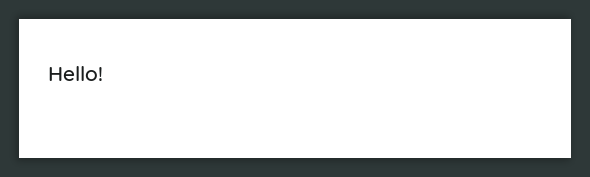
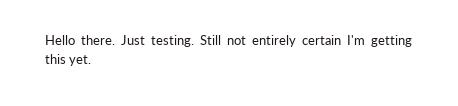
[48,66,103,81] Hello! -> [45,35,412,47] [45,54,92,66] Hello there. Just testing. Still not entirely certain I'm getting this yet.

